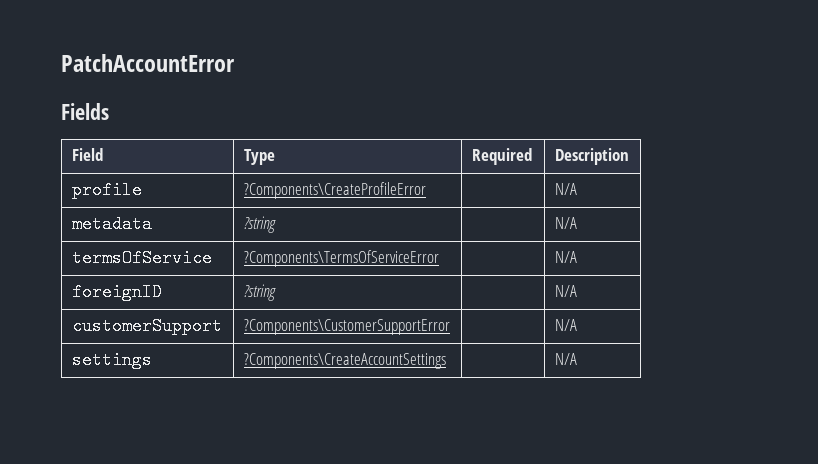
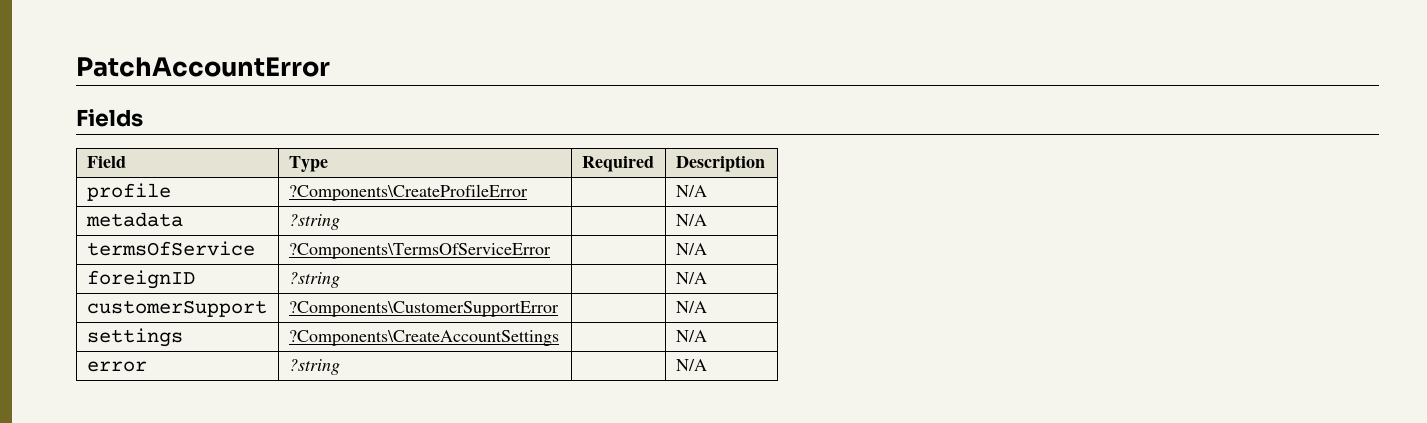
(577, 359) none -> [86,361,147,372] [288,359,340,375] [675,359,707,371] // error | ?string | | N/A

